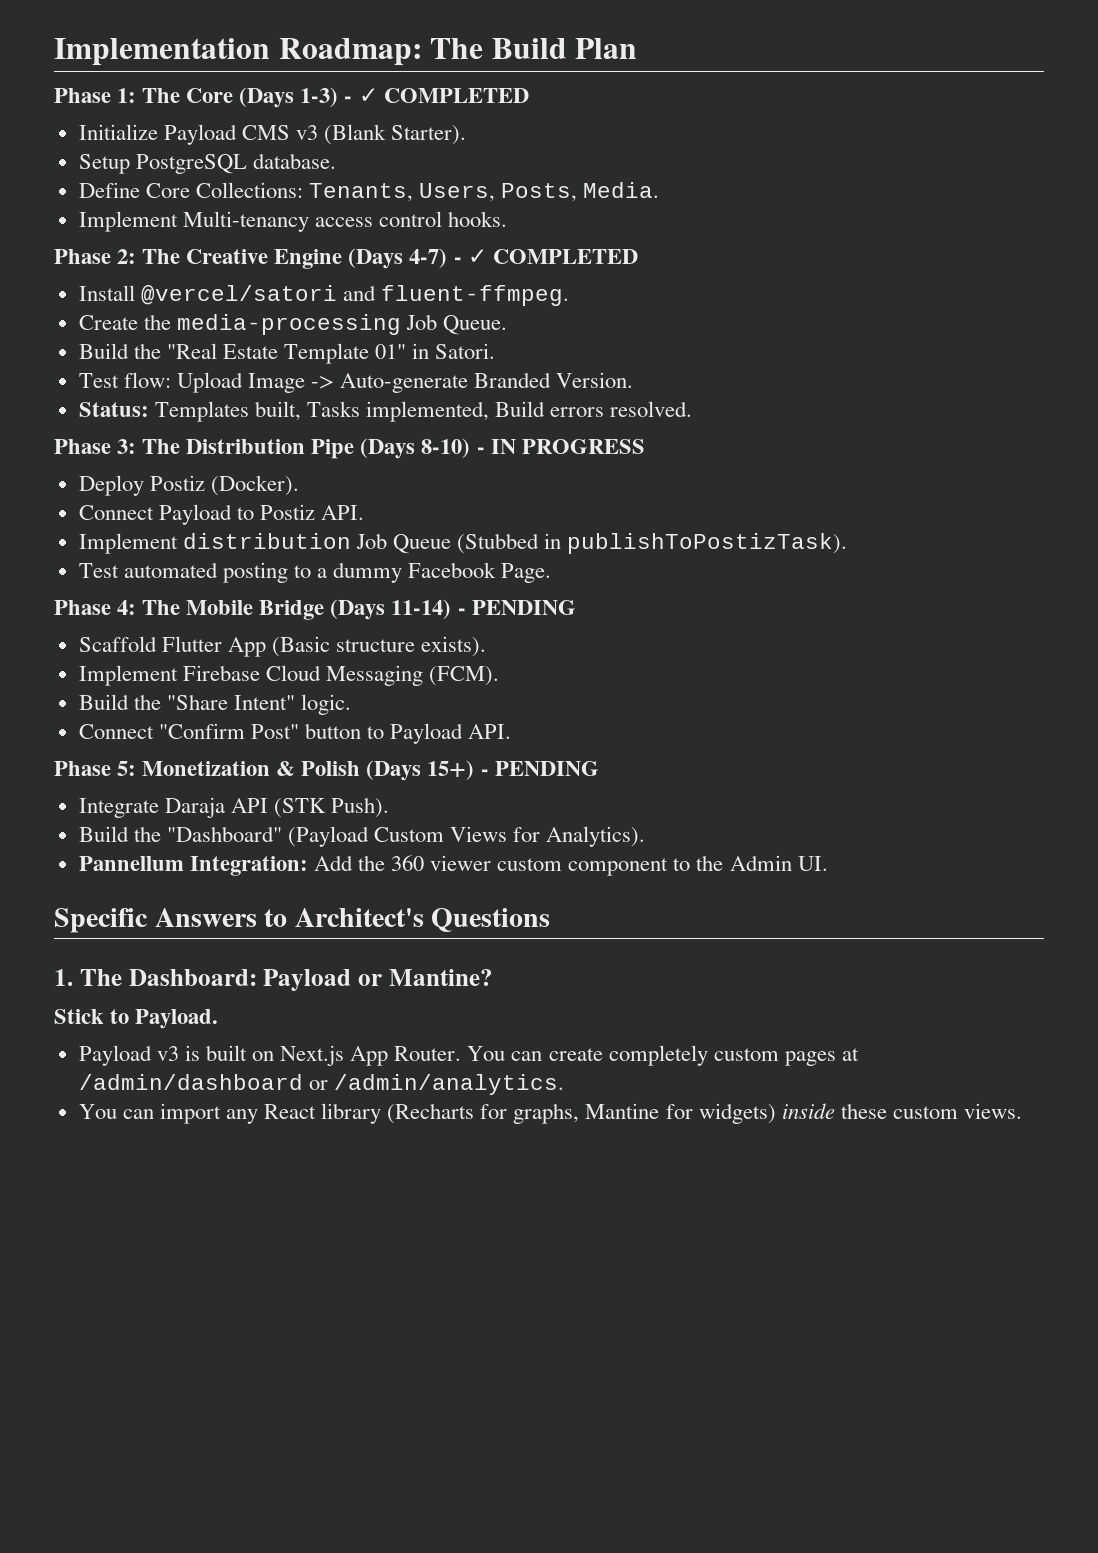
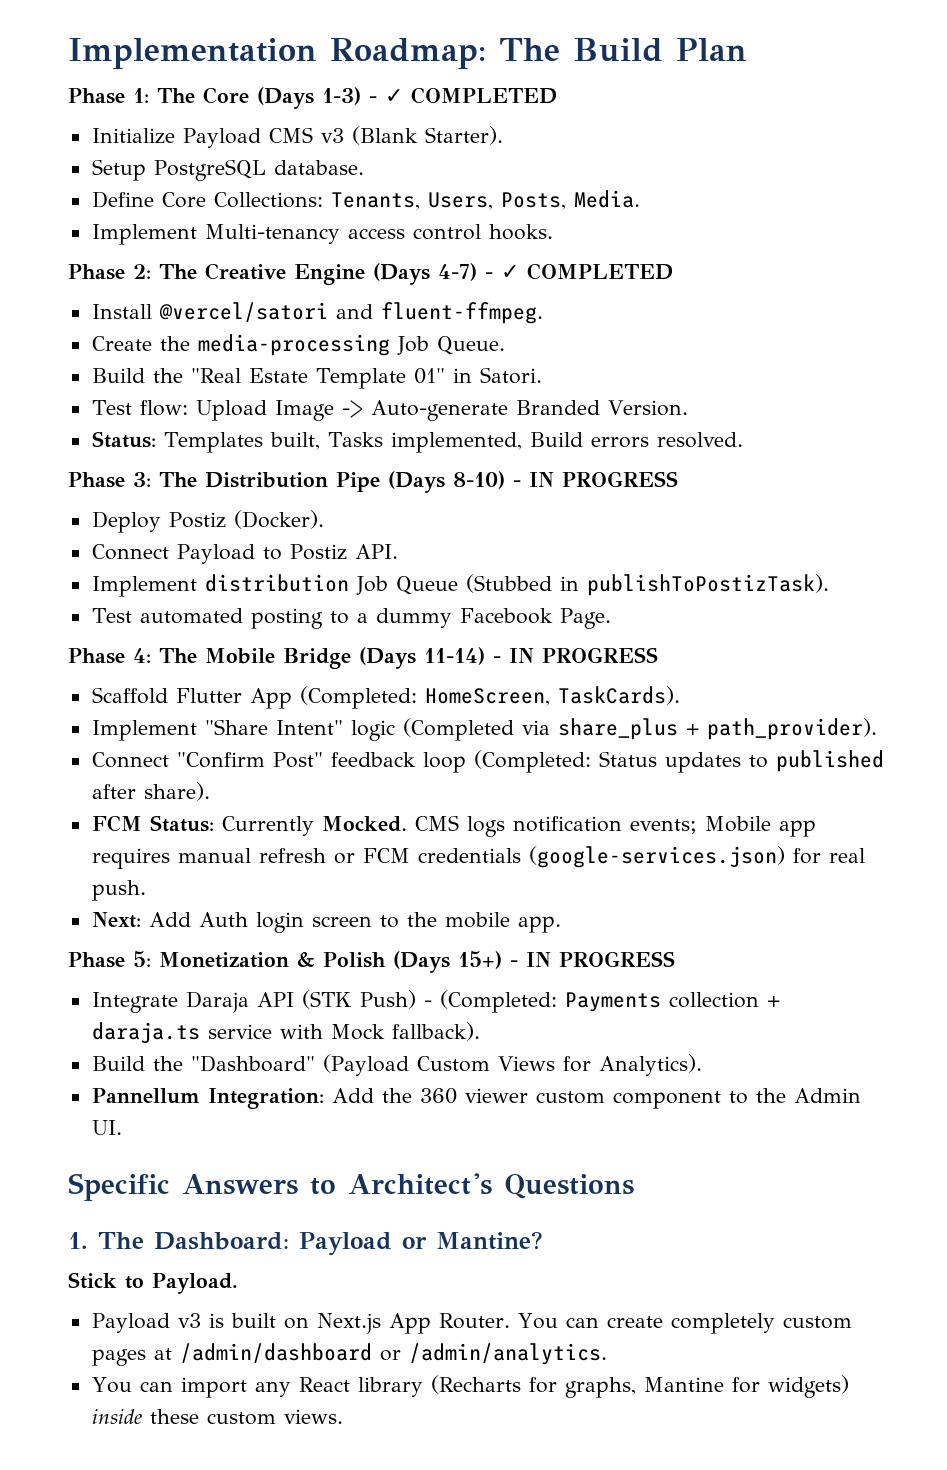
[471,600,576,615] PENDING -> [509,647,658,663] IN PROGRESS
[271,636,487,657] [78,665,500,686] [78,694,352,715] [78,723,512,744] (Basic structure exists). // Implement Firebase Cloud Messaging (FCM). // Build the "Share Intent" logic. // Connect "Confirm Post" button to Payload API. -> [299,686,680,709] [91,718,877,741] [91,750,884,773] [91,782,210,801] [91,815,816,837] [91,846,865,869] [91,880,146,901] [91,912,561,933] (Completed: HomeScreen, TaskCards). // Implement "Share Intent" logic (Completed via share_plus + path_provider). // Connect "Confirm Post" feedback loop (Completed: Status updates to published after share). // FCM Status: Currently Mocked. CMS logs notification events; Mobile app requires manual refresh or FCM credentials (google-services.json) for real push. // Next: Add Auth login screen to the mobile app.
[494,761,599,776] PENDING -> [525,951,675,967] IN PROGRESS
[331,797,390,818] Push). -> [359,990,780,1013] [91,1022,480,1044] Push) - (Completed: Payments collection + daraja.ts service with Mock fallback).

